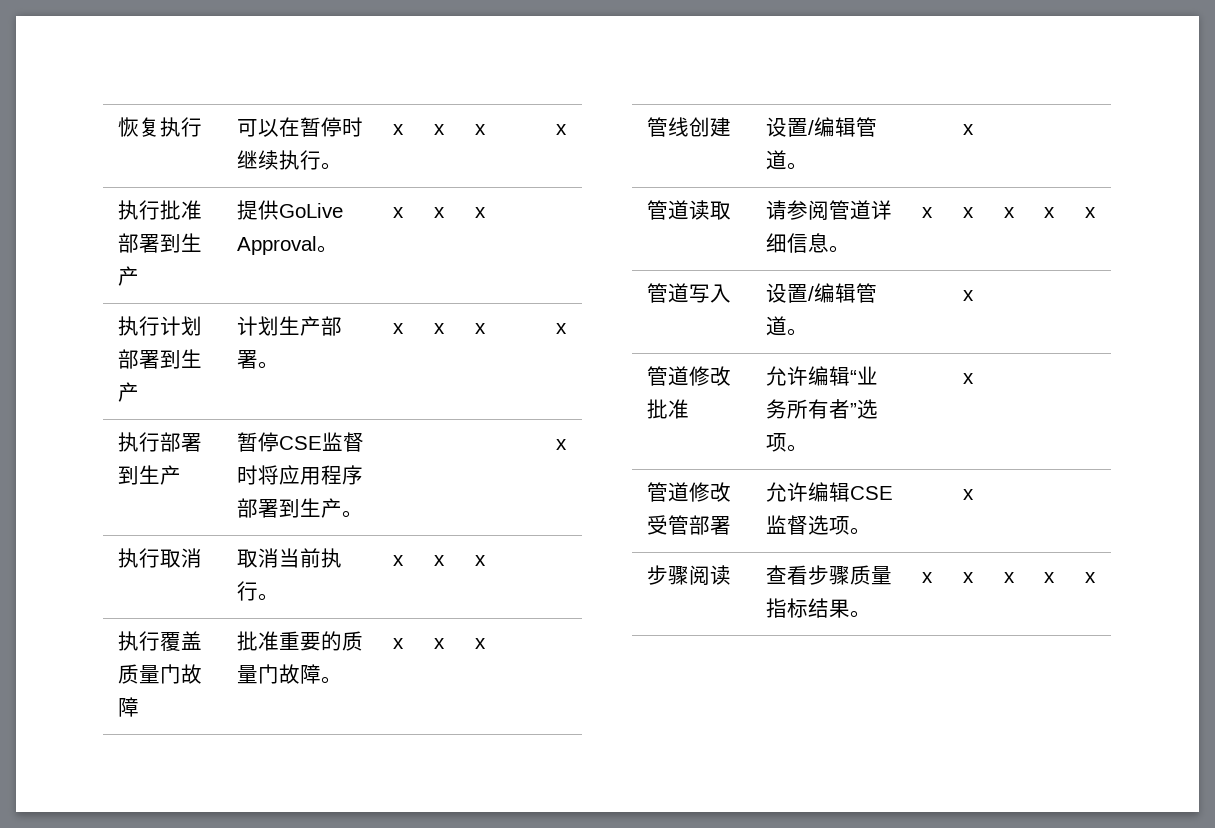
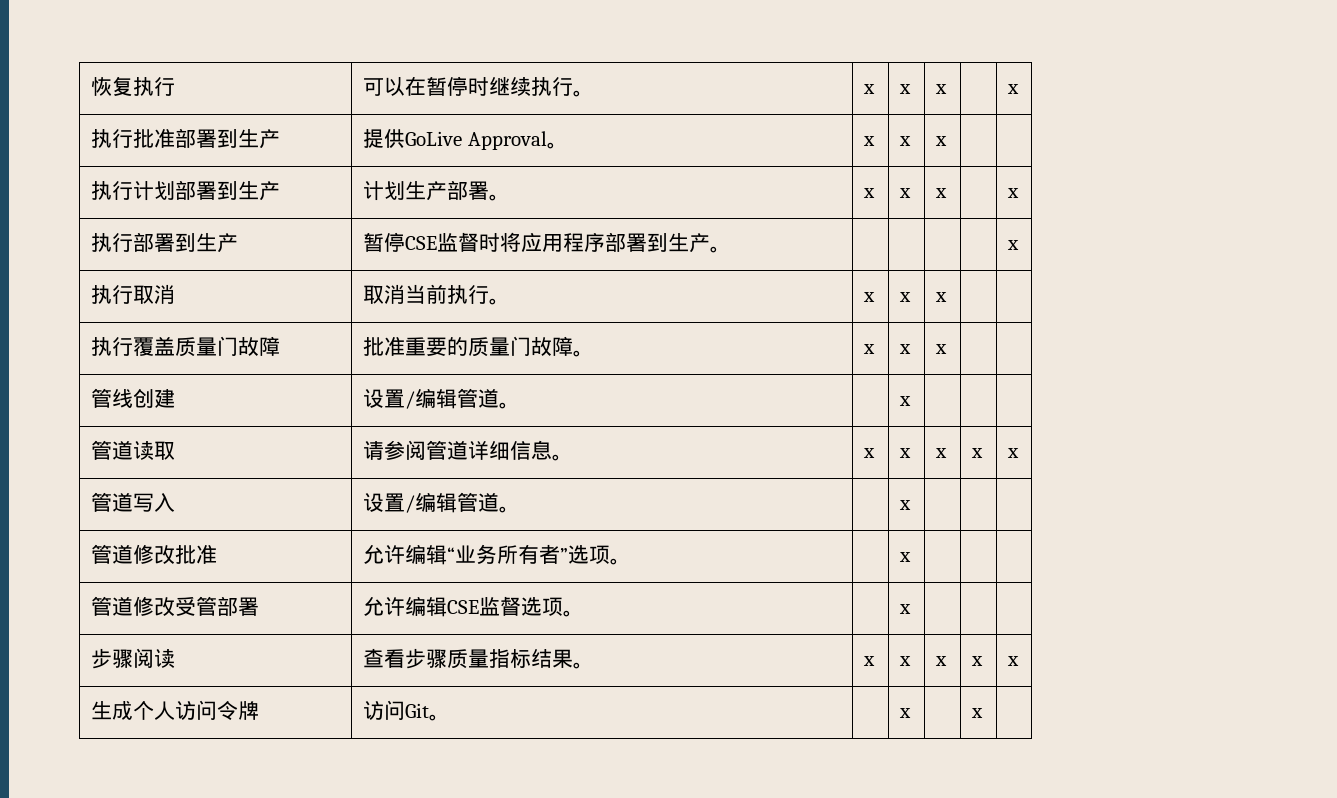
(1096, 577) none -> [91,700,260,721] [363,700,451,721] [899,708,912,718] [971,708,984,718] // 生成个人访问令牌 | 访问Git。 | | x | | x |

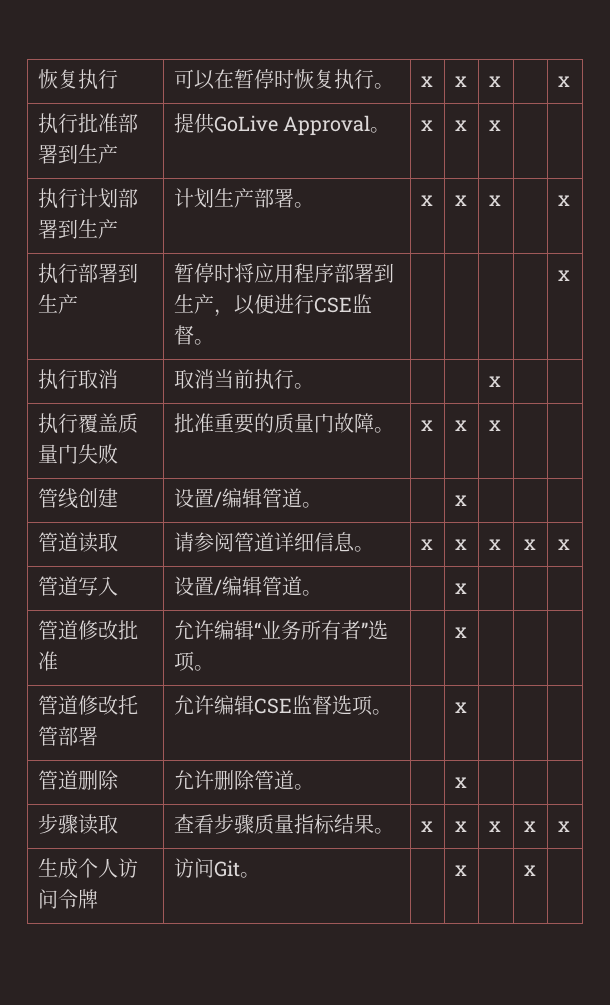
[489,77,532,96] 继续 -> [293,69,334,89] 恢复
[405,232,480,252] CSE监督 -> (214, 273) none
(711, 243) none -> [213,294,372,317] [173,325,194,345] ，以便进行CSE监督
[863,292,876,302] [899,292,912,302] x | x -> (314, 386) |
[238,336,281,356] 故障 -> [77,444,118,464] 失败
[175,597,197,616] 受 -> [117,695,138,715] 托
[91,648,176,669] // 步骤阅读 -> [37,770,119,790] [173,770,314,790] [454,777,467,788] [37,814,118,835] // 管道删除 | 允许删除管道。 | | x | | | // 步骤读取

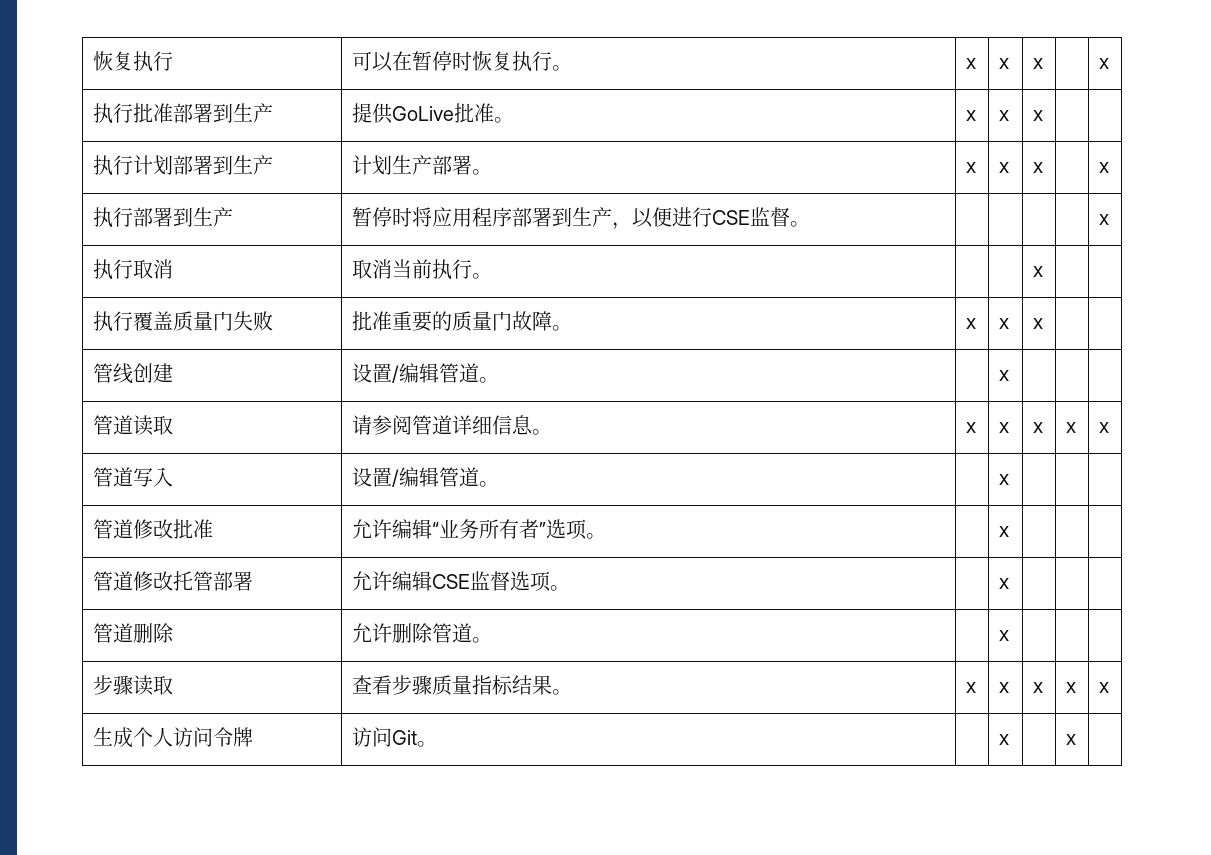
[283,115,371,136] Approval -> [454,103,495,123] 批准

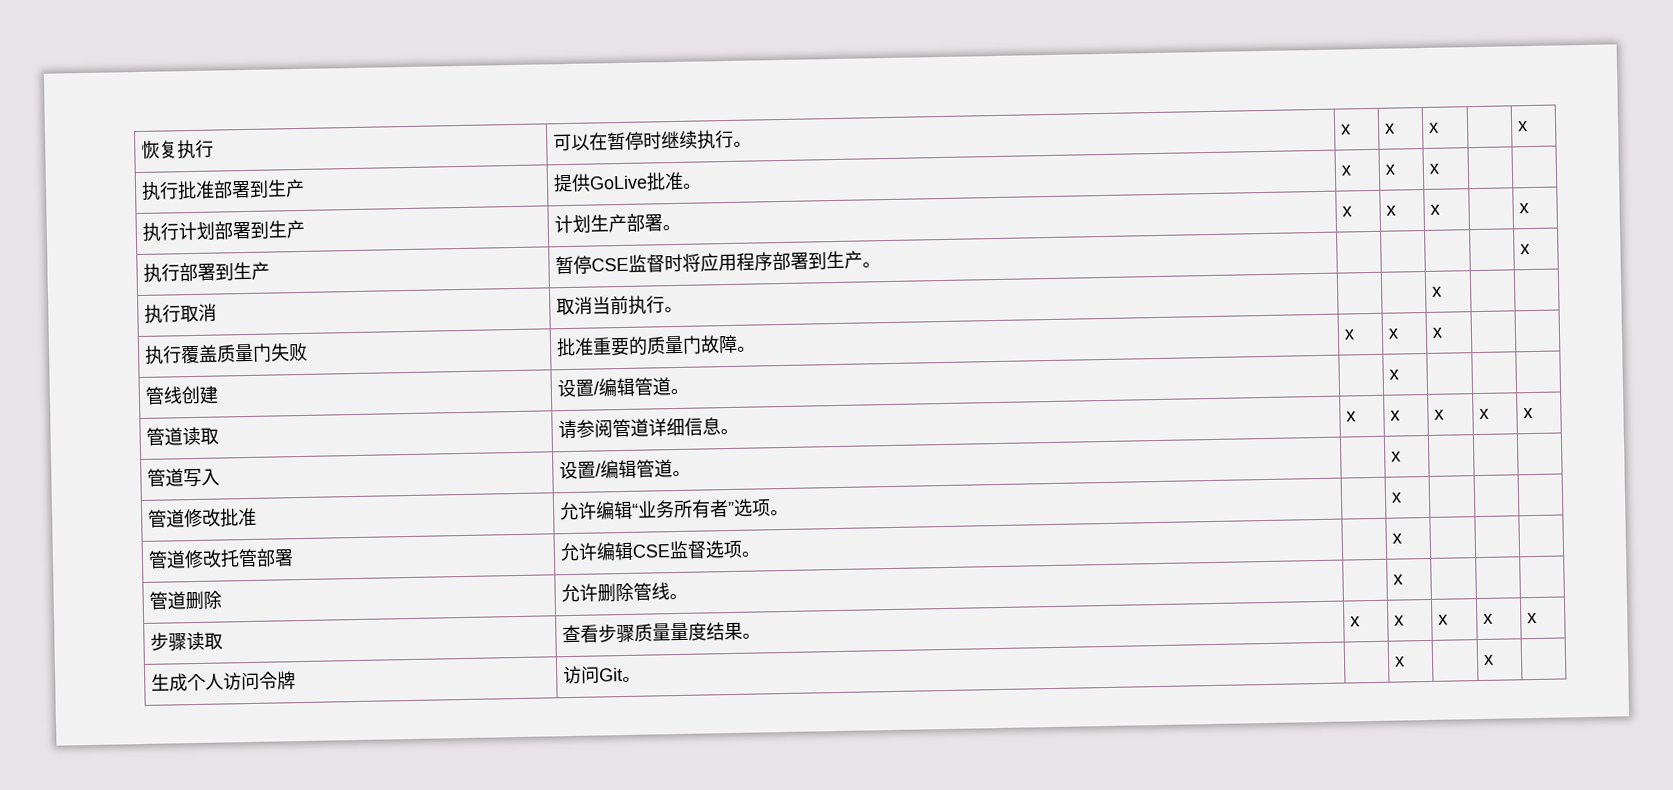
[472,51,513,71] 恢复 -> [661,130,699,149] 继续
(393, 217) none -> [591,254,666,273] CSE监督
[612,207,791,230] ，以便进行CSE监督 -> (864, 259) none
[452,623,473,643] 道 -> [651,582,671,601] 线
[472,675,514,695] 指标 -> [670,622,708,642] 量度

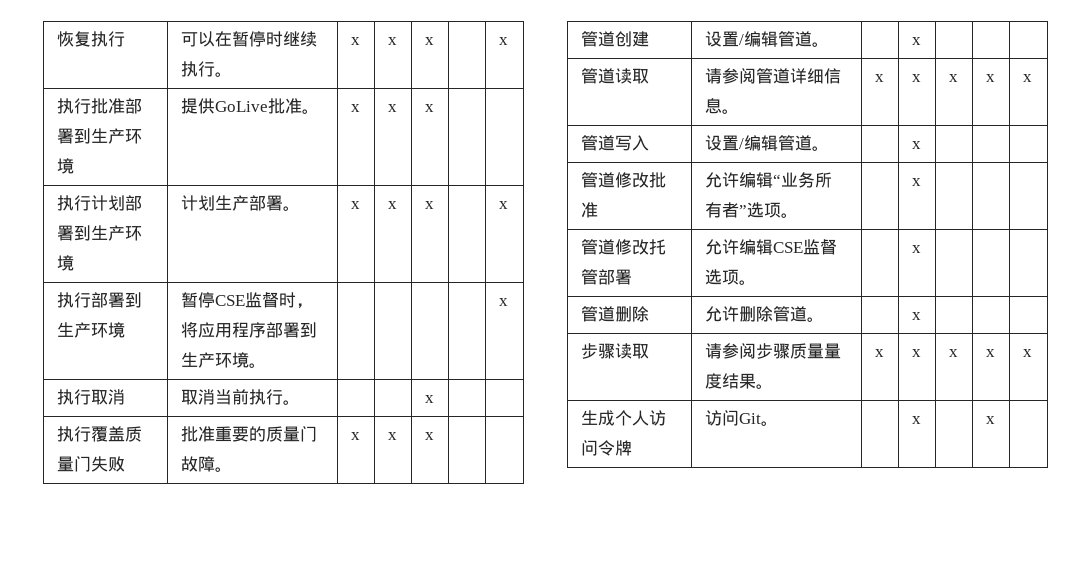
(306, 188) none -> [124,129,142,144] [56,158,74,174] 环境
(306, 229) none -> [124,226,142,241] [56,255,74,271] 环境
(271, 270) none -> [90,322,125,338] 环境
(684, 263) none -> [295,303,313,309] ，
(864, 259) none -> [214,352,249,368] 环境
[163,386,184,405] 线 -> [597,31,615,47] 道
[651,582,671,601] 线 -> [789,306,807,322] 道
[562,624,600,643] 查看 -> [704,343,756,359] 请参阅

